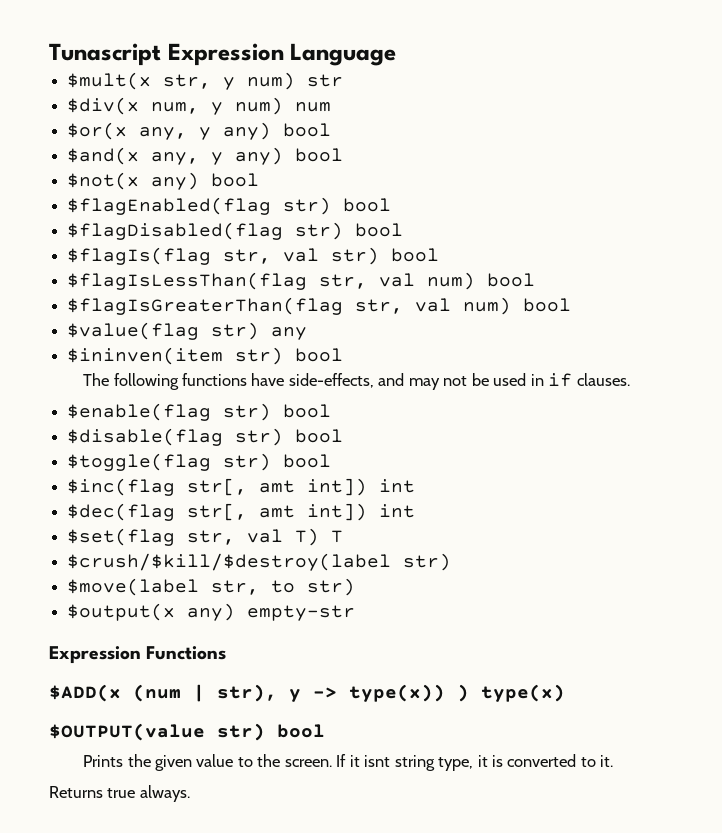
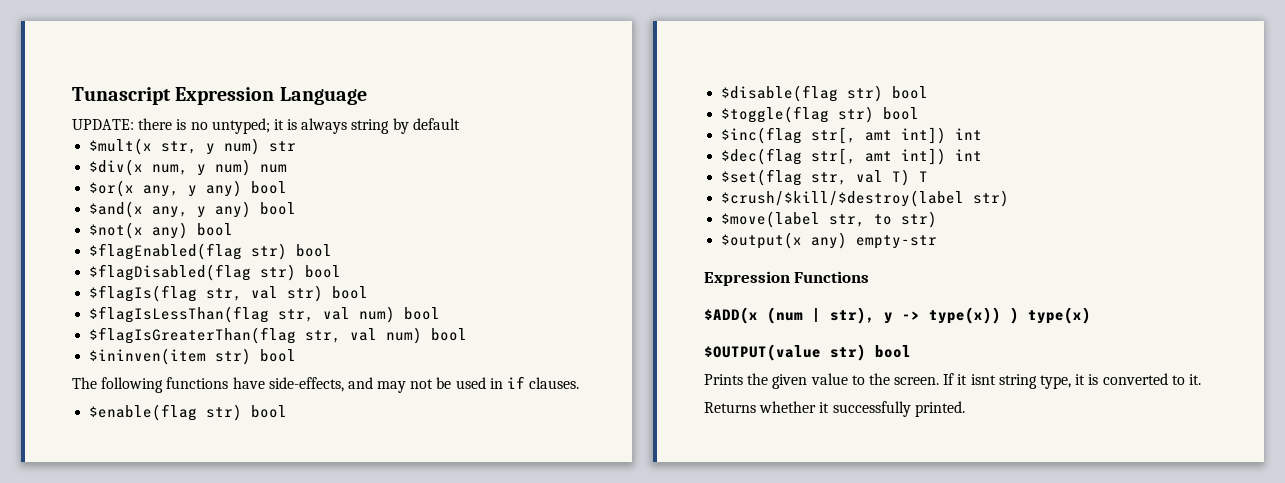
(397, 54) none -> [72,118,460,134] // UPDATE: there is no untyped; it is always string by default
[67,322,308,340] // $value(flag str) any -> (468, 334) none
[107,785,190,802] true always. -> [759,401,965,417] whether it successfully printed.

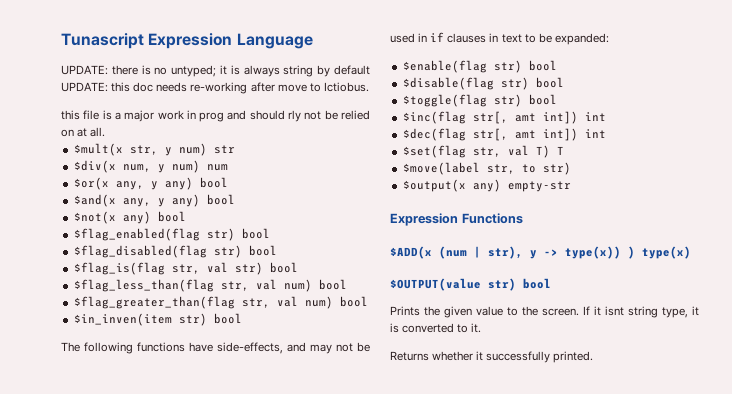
(460, 124) none -> [61,82,369,94] [61,110,371,122] [61,127,106,137] UPDATE: this doc needs re-working after move to Ictiobus. // this file is a major work in prog and should rly not be relied on at all.
[89,243,333,260] [89,264,342,281] [89,285,198,302] $flagEnabled(flag str) bool // $flagDisabled(flag str) bool // $flagIs(flag -> [73,228,270,241] [73,245,277,258] [73,262,165,275] $flag_enabled(flag str) bool // $flag_disabled(flag str) bool // $flag_is(flag
[89,306,441,323] [89,327,468,344] [89,348,207,365] $flagIsLessThan(flag str, val num) bool // $flagIsGreaterThan(flag str, val num) bool // $ininven(item -> [73,279,347,292] [73,296,368,309] [73,313,172,326] $flag_less_than(flag str, val num) bool // $flag_greater_than(flag str, val num) bool // $in_inven(item
[529,377,580,389] clauses. -> [447,33,609,45] clauses in text to be expanded:
[721,190,1010,207] // $crush/$kill/$destroy(label str) -> (564, 150) none

